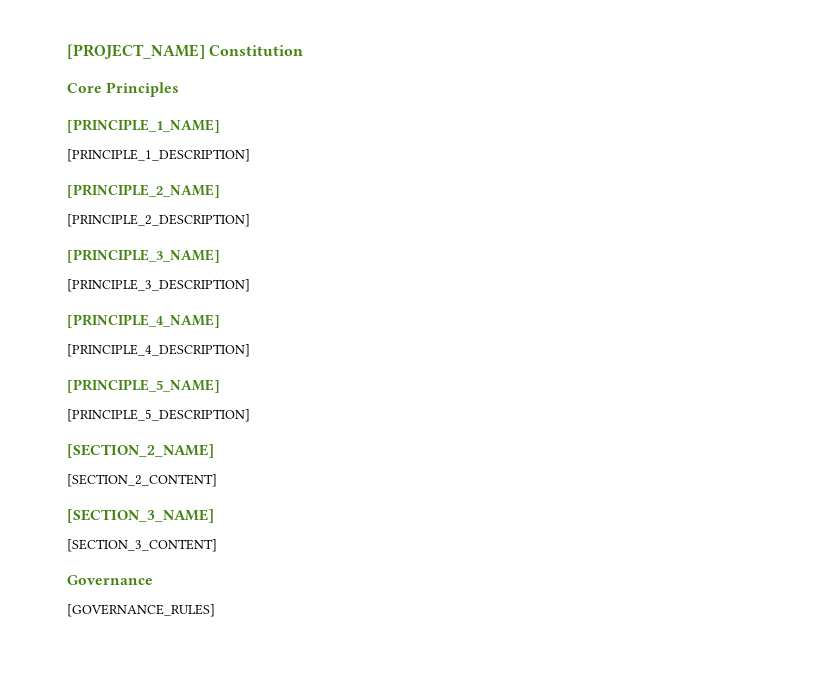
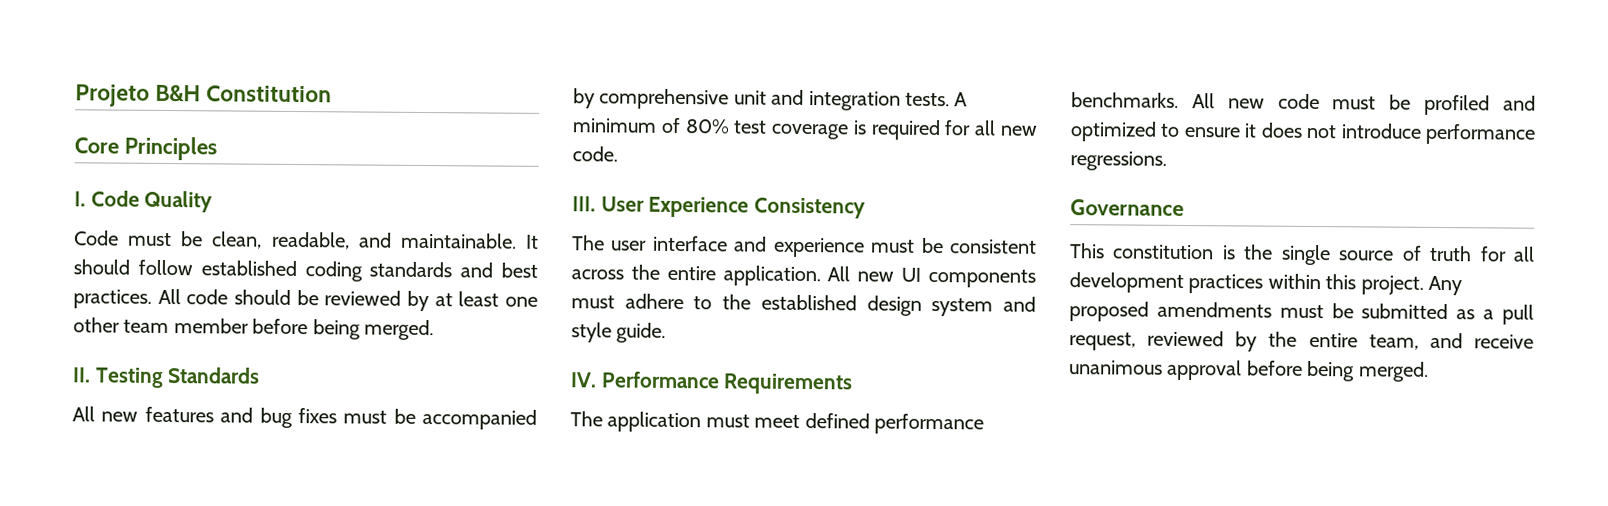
[67,44,205,59] [PROJECT_NAME] -> [75,84,202,107] Projeto B&H
[67,119,220,133] [67,149,250,162] [67,184,220,198] [67,214,250,227] [67,249,220,263] [67,279,250,292] [67,314,220,328] [67,344,250,357] [67,379,220,393] [67,409,250,422] [67,444,214,458] [67,474,217,487] [67,509,214,523] [67,539,217,552] [67,575,153,585] [67,604,215,617] [PRINCIPLE_1_NAME] // [PRINCIPLE_1_DESCRIPTION] // [PRINCIPLE_2_NAME] // [PRINCIPLE_2_DESCRIPTION] // [PRINCIPLE_3_NAME] // [PRINCIPLE_3_DESCRIPTION] // [PRINCIPLE_4_NAME] // [PRINCIPLE_4_DESCRIPTION] // [PRINCIPLE_5_NAME] // [PRINCIPLE_5_DESCRIPTION] // [SECTION_2_NAME] // [SECTION_2_CONTENT] // [SECTION_3_NAME] // [SECTION_3_CONTENT] // Governance // [GOVERNANCE_RULES] -> [74,190,214,213] [74,230,539,250] [73,259,538,282] [73,288,538,312] [73,317,434,341] [72,367,261,388] [72,406,537,430] [573,88,969,111] [572,117,1038,141] [572,146,618,162] [572,196,867,219] [572,235,1037,258] [571,264,1036,288] [571,293,1036,317] [571,322,667,343] [570,371,854,395] [570,411,984,435] [1071,92,1536,116] [1070,121,1536,145] [1070,151,1167,171] [1070,199,1184,216] [1069,243,1535,266] [1069,272,1462,296] [1069,301,1534,325] [1069,330,1534,352] [1069,359,1429,382] I. Code Quality // Code must be clean, readable, and maintainable. It should follow established coding standards and best practices. All code should be reviewed by at least one other team member before being merged. // II. Testing Standards // All new features and bug fixes must be accompanied by comprehensive unit and integration tests. A minimum of 80% test coverage is required for all new code. // III. User Experience Consistency // The user interface and experience must be consistent across the entire application. All new UI components must adhere to the established design system and style guide. // IV. Performance Requirements // The application must meet defined performance benchmarks. All new code must be profiled and optimized to ensure it does not introduce performance regressions. // Governance // This constitution is the single source of truth for all development practices within this project. Any proposed amendments must be submitted as a pull request, reviewed by the entire team, and receive unanimous approval before being merged.

